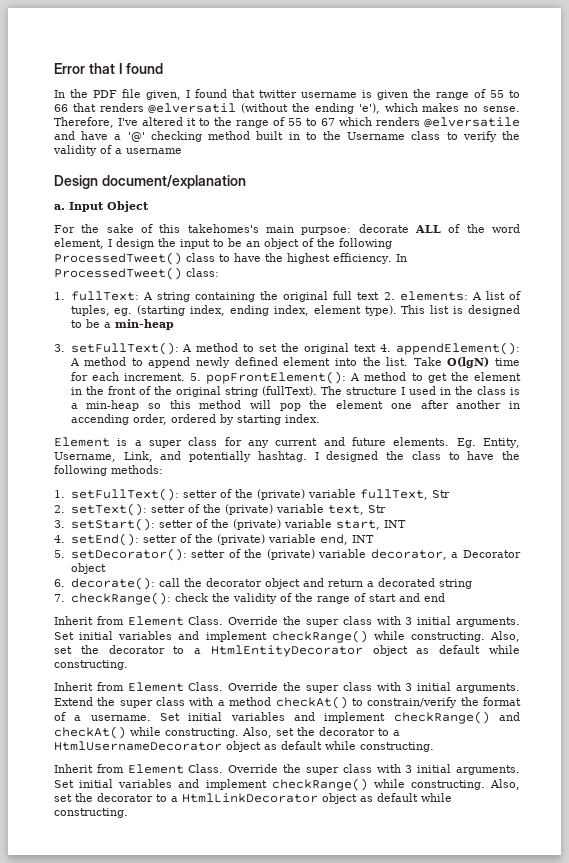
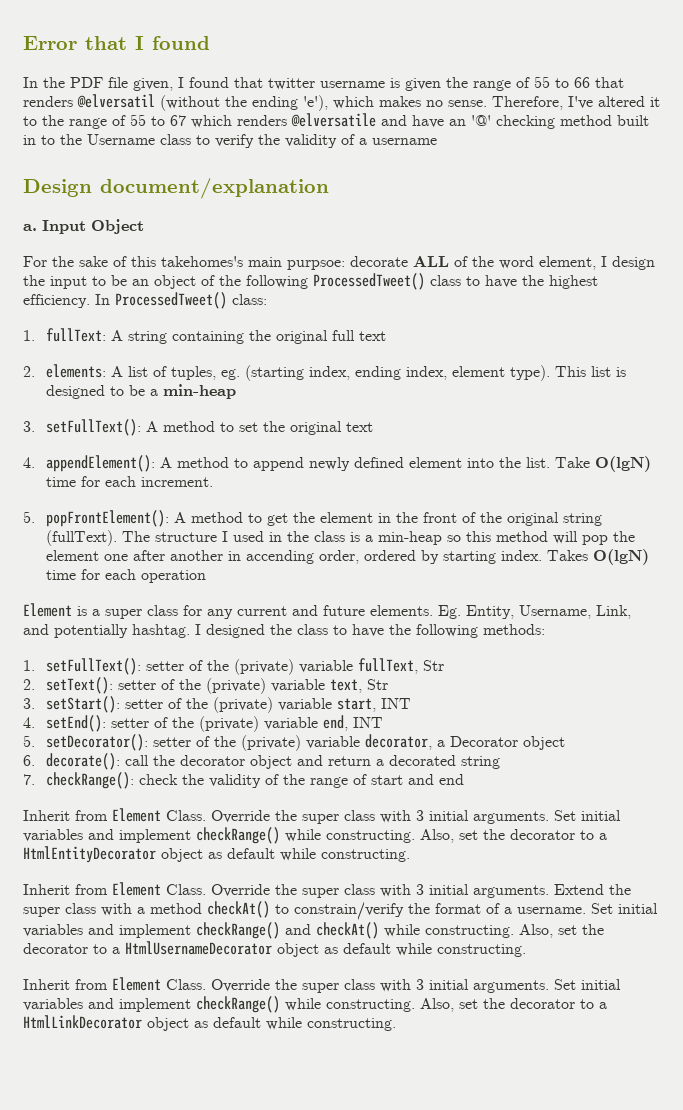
[114,134,122,140] a -> [449,119,466,126] an
(380, 296) none -> (387, 336) //
(377, 348) none -> (374, 427) //
(185, 377) none -> (214, 482) //
(321, 418) none -> [547,549,650,565] [46,569,207,583] Takes O(lgN) time for each operation

